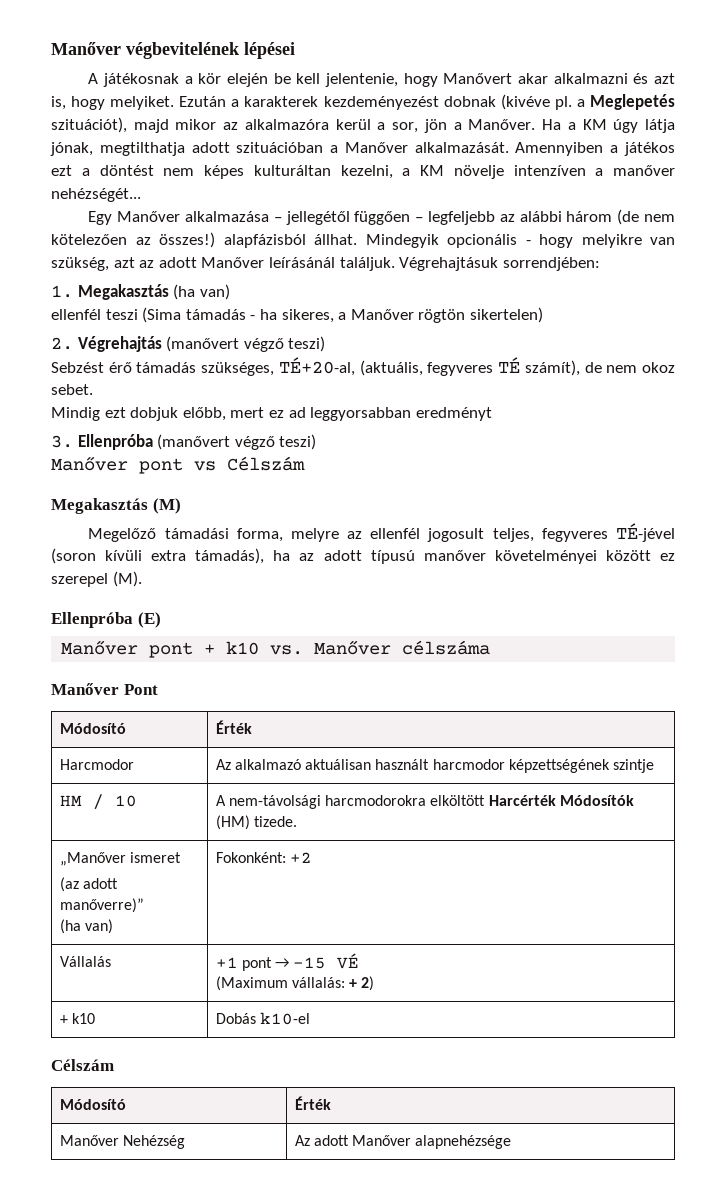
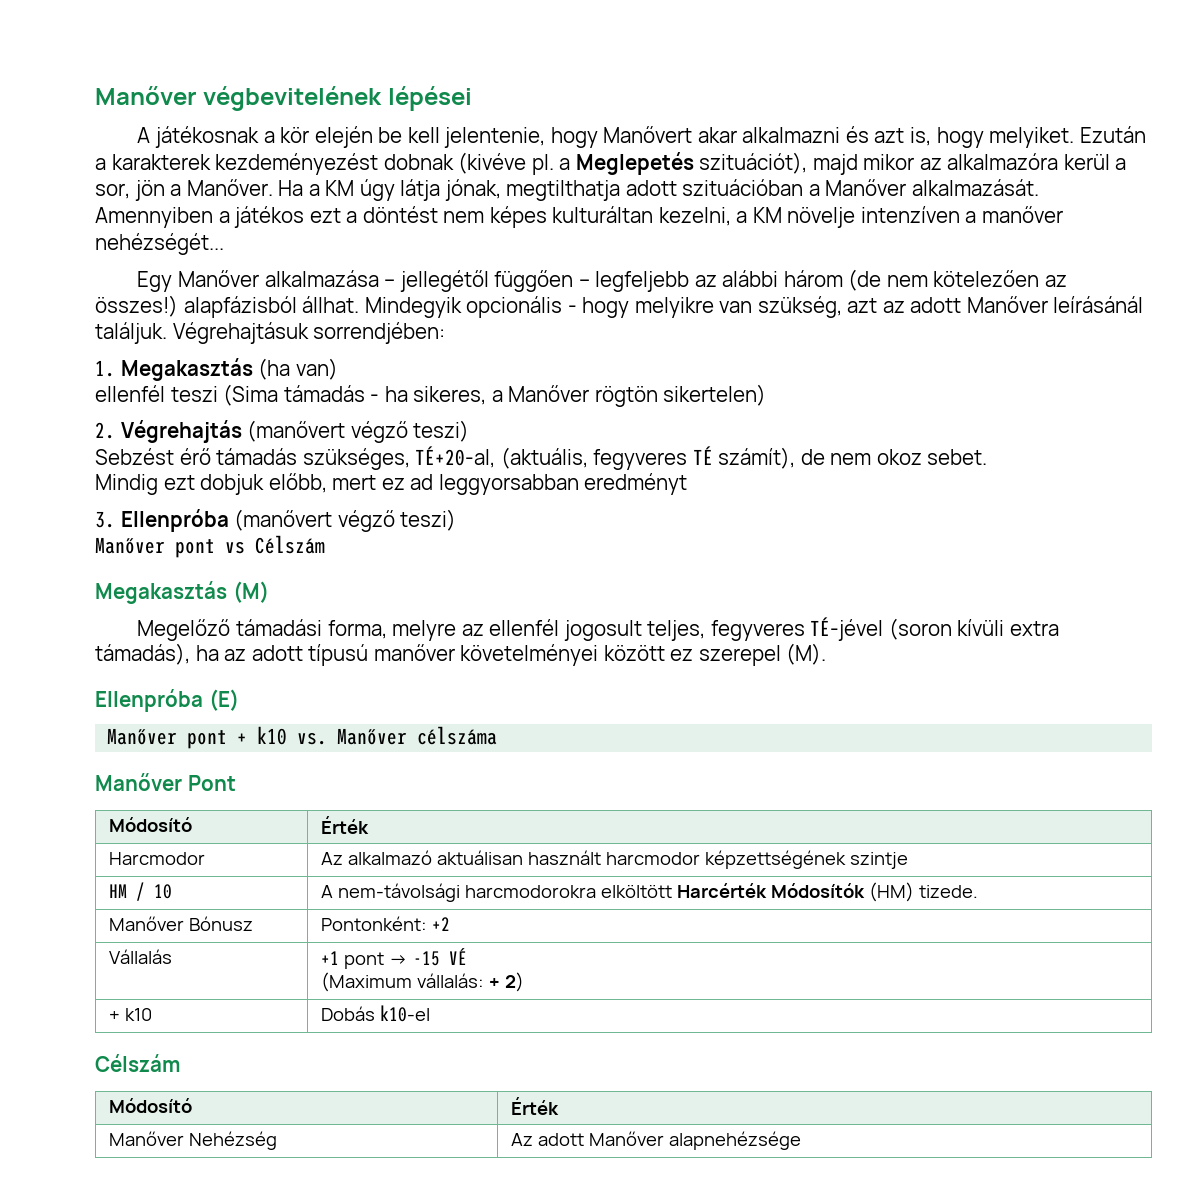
[59,852,181,866] [59,877,118,892] [59,898,144,913] [59,919,113,934] [215,852,286,863] „Manőver ismeret // (az adott manőverre)” // (ha van) | Fokonként: -> [109,916,254,931] [321,916,428,931] Manőver Bónusz | Pontonként:

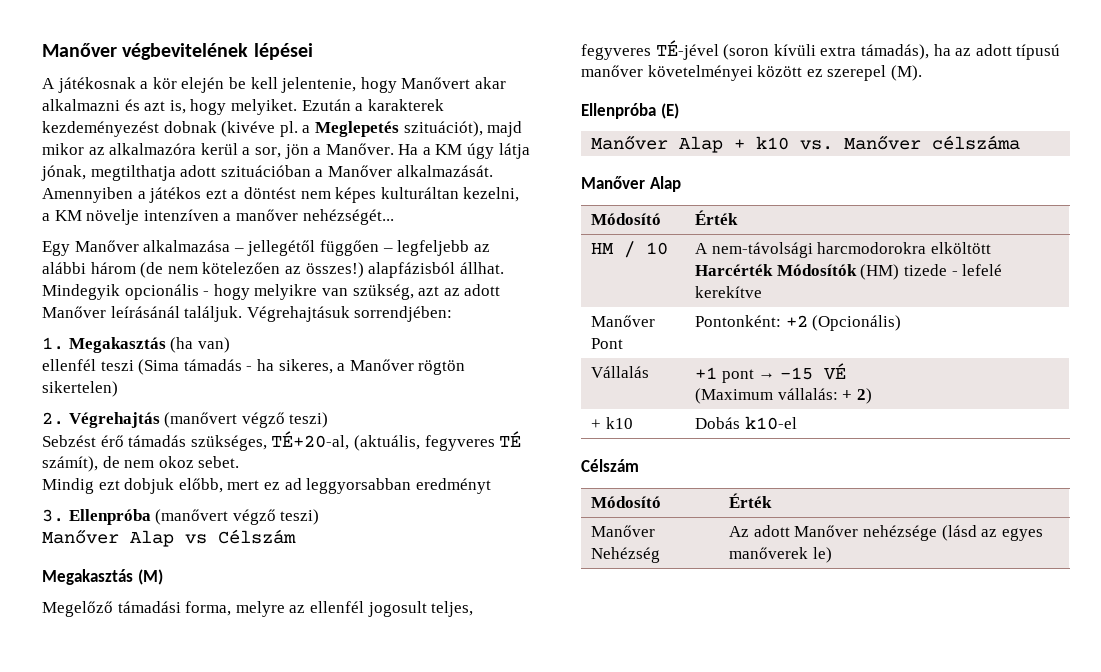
[175,539,215,558] pont -> [130,530,174,547] Alap
[187,730,228,749] pont -> [679,136,724,153] Alap
[187,775,236,791] [109,817,193,832] [321,816,370,834] [109,852,206,865] [321,850,909,869] Pont // Módosító | Érték // Harcmodor | Az alkalmazó aktuálisan használt harcmodor képzettségének szintje -> [649,176,681,192] [591,213,662,225] [695,210,739,225] Alap // Módosító | Érték
[919,885,979,898] [109,916,254,931] tizede. // Manőver Bónusz -> [904,264,1003,276] [695,286,763,298] [591,315,656,327] [591,338,624,349] tizede - lefelé kerekítve // Manőver Pont
(451, 924) none -> [812,315,902,331] (Opcionális)
[669,1131,802,1150] alapnehézsége -> [863,525,1043,541] [729,547,832,563] nehézsége (lásd az egyes manőverek le)

